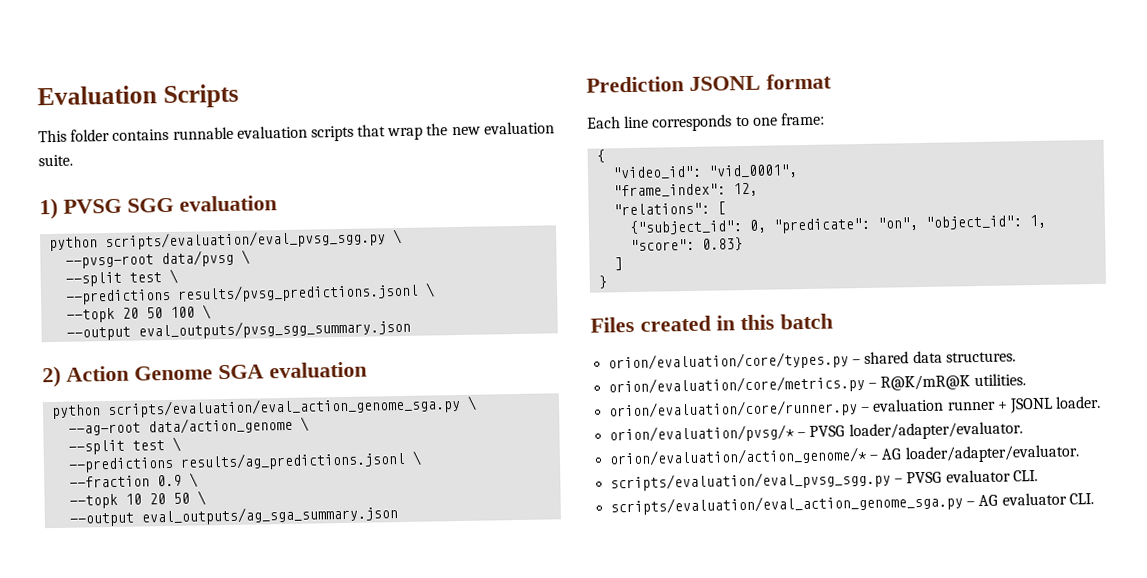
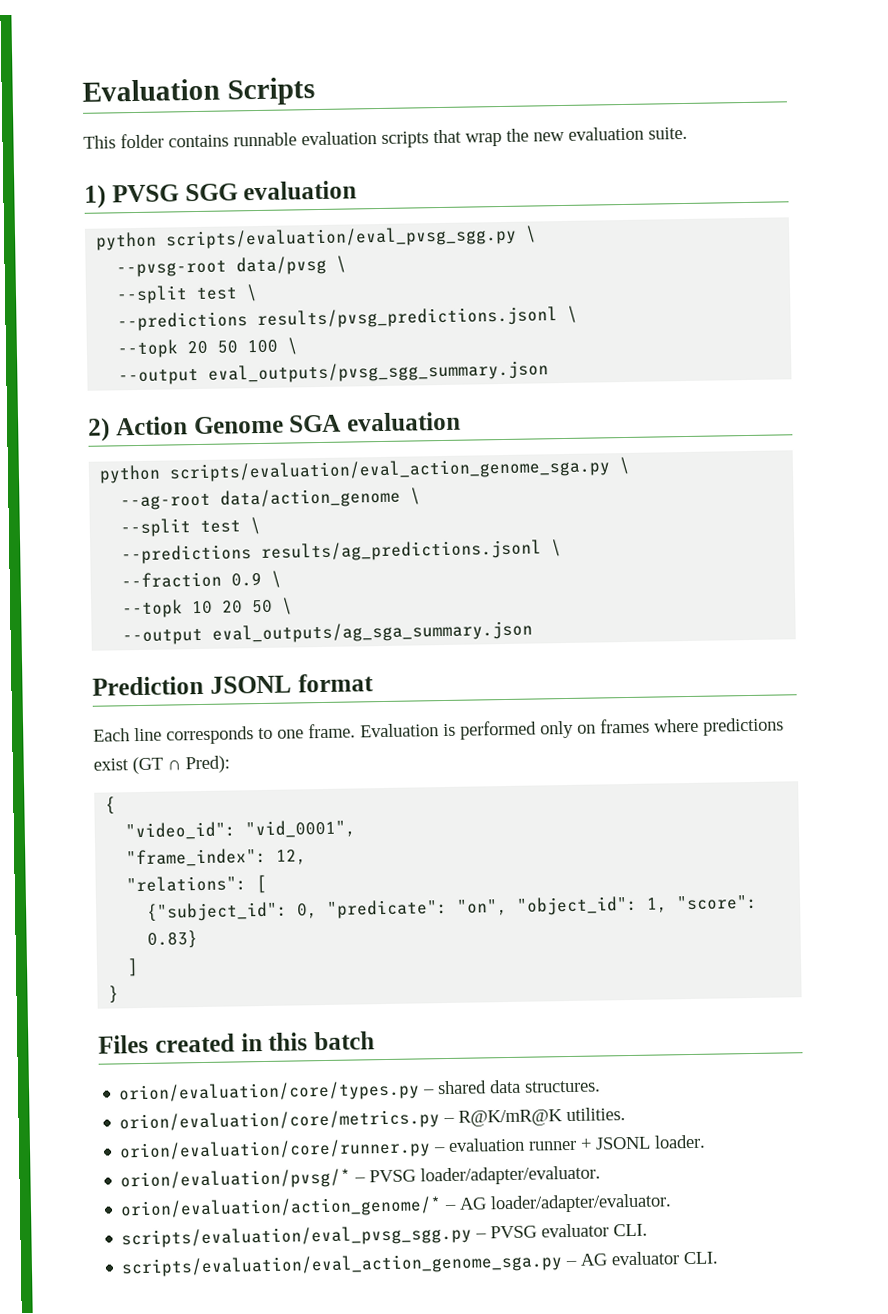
[779,112,825,126] frame: -> [308,717,784,740] [93,755,230,775] frame. Evaluation is performed only on frames where predictions exist (GT ∩ Pred):

